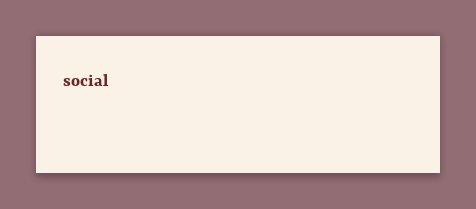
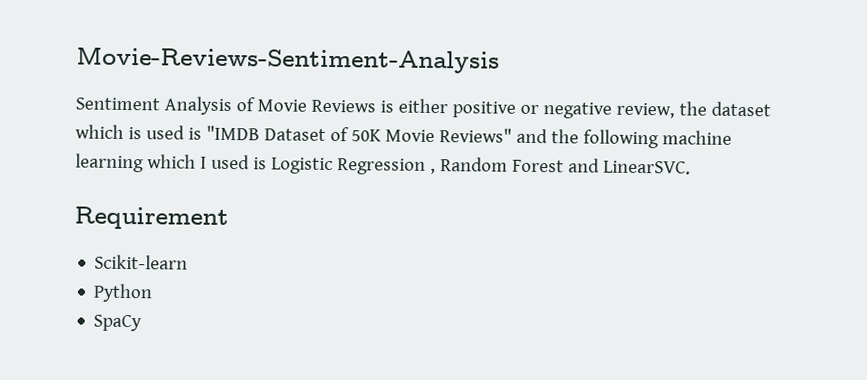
[63,74,109,86] social -> [76,46,500,74] [75,96,771,119] [75,124,732,149] [75,153,691,175] [74,206,229,230] [94,254,189,270] [93,283,154,303] [93,314,143,332] Movie-Reviews-Sentiment-Analysis // Sentiment Analysis of Movie Reviews is either positive or negative review, the dataset which is used is "IMDB Dataset of 50K Movie Reviews" and the following machine learning which I used is Logistic Regression , Random Forest and LinearSVC. // Requirement // Scikit-learn // Python // SpaCy

